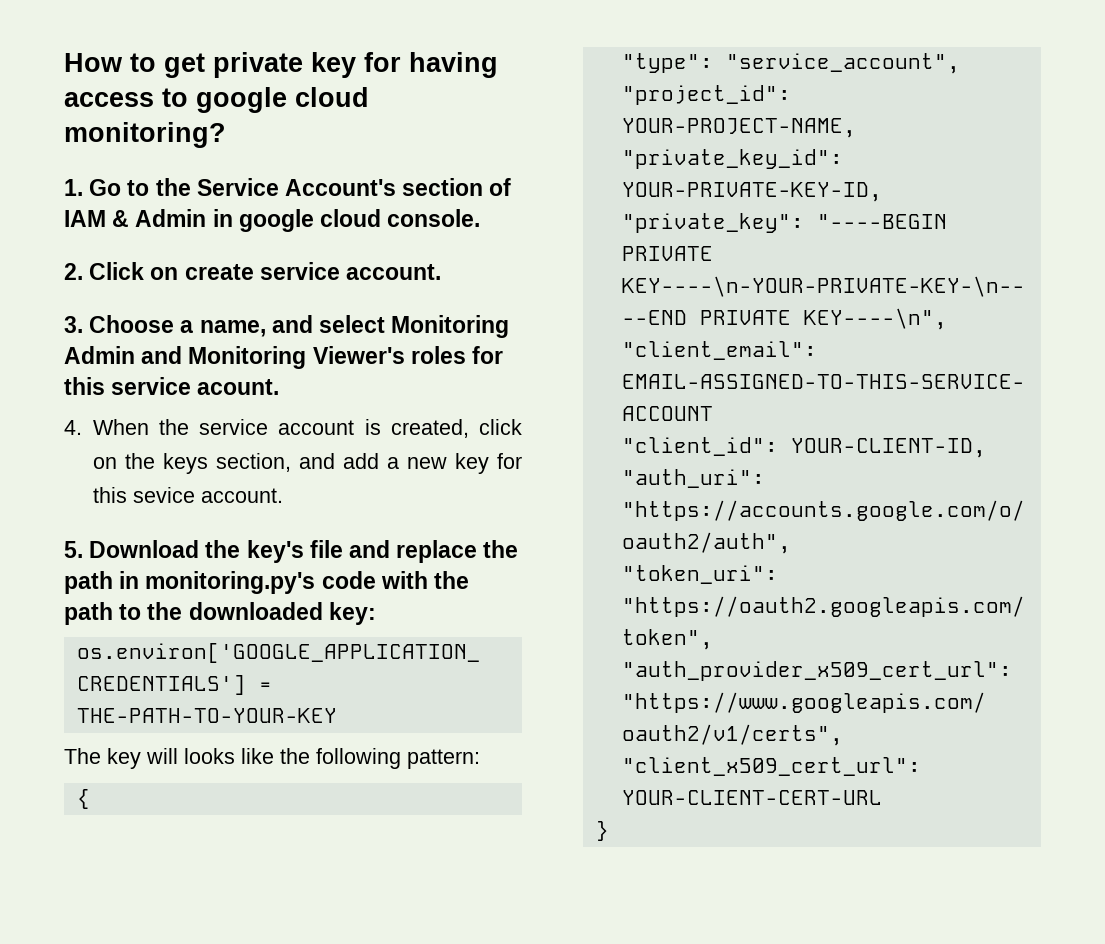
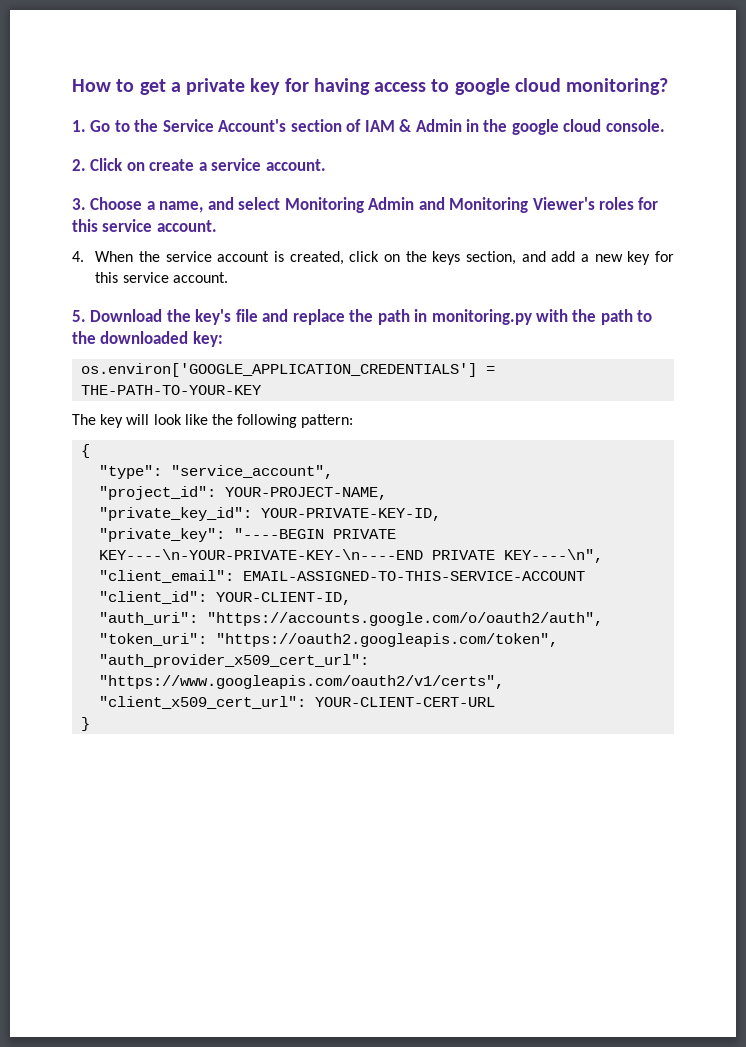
(205, 65) none -> [170,82,181,92] a
(233, 218) none -> [483,119,508,132] the
(254, 272) none -> [198,162,207,171] a
[197,379,280,395] acount. -> [156,220,217,232] account.
[132,487,195,503] sevice -> [122,272,169,283] service
[145,571,376,594] monitoring.py's code -> [431,309,532,325] monitoring.py
[184,748,235,764] looks -> [153,414,182,425] look

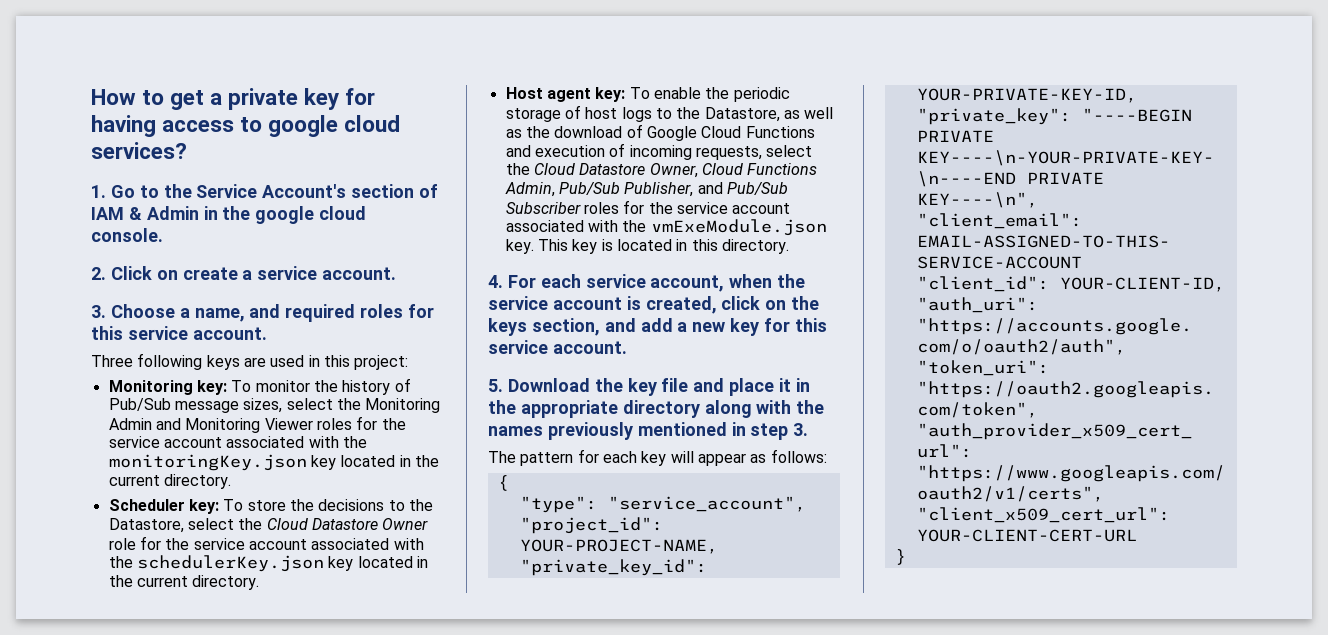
[566,78,669,95] monitoring? -> [91,142,187,159] services?
[238,197,595,213] select Monitoring Admin and Monitoring Viewer's -> [285,304,356,322] required
[72,251,134,262] 4. When -> [91,353,409,370] [108,378,411,395] [108,398,441,413] [108,416,406,433] [108,436,367,448] [108,454,439,471] [108,474,231,489] [108,499,433,514] [108,518,429,533] [108,536,424,550] [108,555,428,572] [108,575,260,590] [505,87,790,102] [505,105,834,122] [505,124,815,141] [505,143,813,160] [505,163,818,178] [504,182,788,197] [505,200,791,214] [505,219,827,236] [505,239,789,254] [488,274,773,292] Three following keys are used in this project: // Monitoring key: To monitor the history of Pub/Sub message sizes, select the Monitoring Admin and Monitoring Viewer roles for the service account associated with the monitoringKey.json key located in the current directory. // Scheduler key: To store the decisions to the Datastore, select the Cloud Datastore Owner role for the service account associated with the schedulerKey.json key located in the current directory. // Host agent key: To enable the periodic storage of host logs to the Datastore, as well as the download of Google Cloud Functions and execution of incoming requests, select the Cloud Datastore Owner, Cloud Functions Admin, Pub/Sub Publisher, and Pub/Sub Subscriber roles for the service account associated with the vmExeModule.json key. This key is located in this directory. // 4. For each service account, when
[195,309,232,325] key's -> [627,378,657,396] key
[292,309,653,325] [72,331,223,347] [81,363,496,377] [81,385,263,395] [72,414,354,428] replace the path in monitoring.py with the path to the downloaded key: // os.environ['GOOGLE_APPLICATION_CREDENTIALS'] = THE-PATH-TO-YOUR-KEY // The key will look like the following pattern: -> [729,378,810,396] [488,400,825,418] [488,422,809,440] [488,449,827,466] place it in the appropriate directory along with the names previously mentioned in step 3. // The pattern for each key will appear as follows:

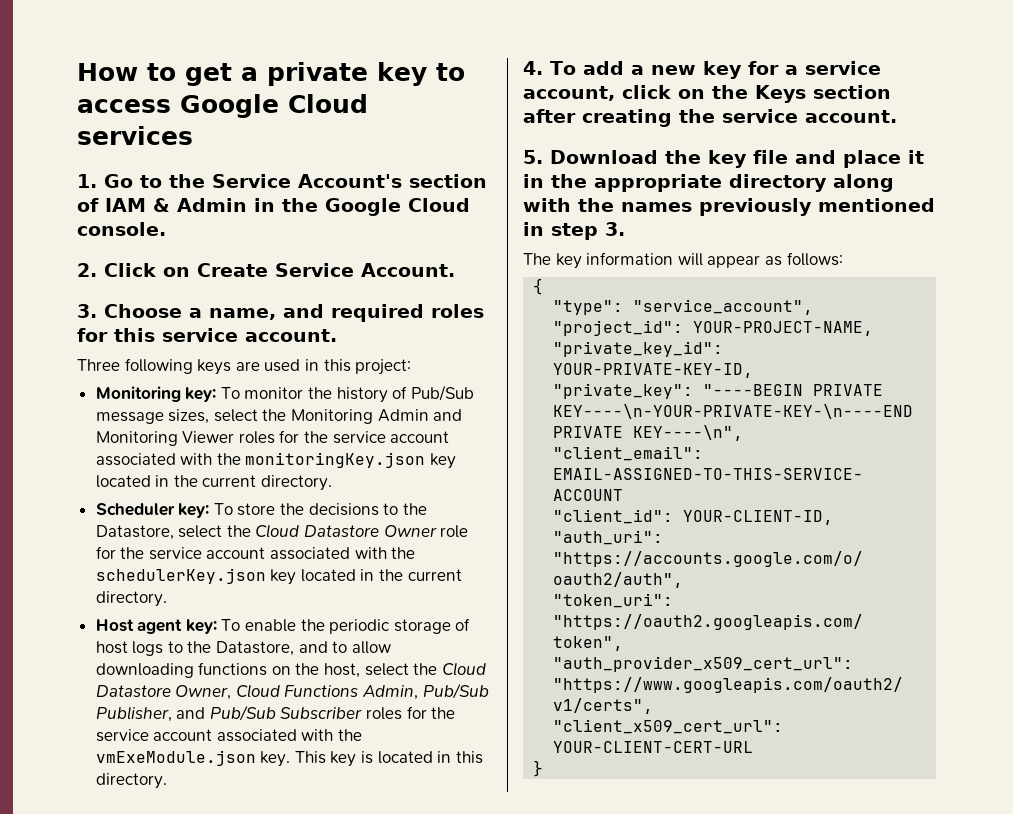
[345,88,376,105] [91,115,401,137] [91,142,187,159] for having access to google cloud services? -> [435,63,465,81] [77,94,368,118] [77,126,193,145] to access Google Cloud services
[255,206,367,224] google cloud -> [325,198,470,216] Google Cloud
[182,266,397,280] create a service account. -> [197,263,455,277] Create Service Account.
[783,107,834,119] [505,124,815,141] [505,143,762,160] as well as the download of Google Cloud Functions and execution of incoming requests, -> [298,641,391,654] [95,662,361,678] and to allow downloading functions on the host,
[507,274,806,292] [488,296,820,314] [488,318,636,336] For each service account, when the service account is created, click on the keys section, and -> [550,61,576,75] To
[794,318,827,332] this -> [784,61,881,75] [523,85,891,103] [523,109,715,127] a service account, click on the Keys section after creating the
[520,449,667,466] pattern for each key -> [555,252,674,269] key information

